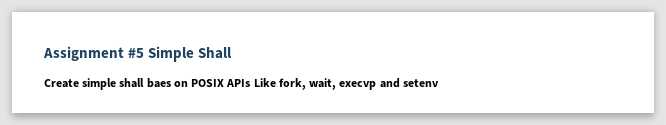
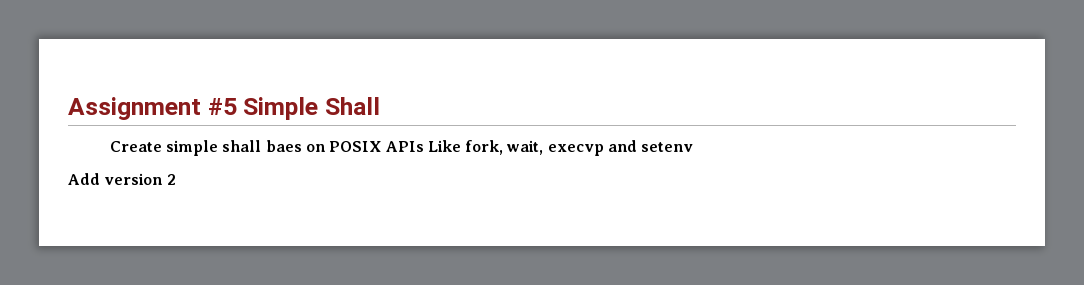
(439, 83) none -> [68,173,176,185] // Add version 2

